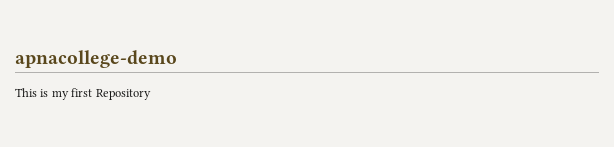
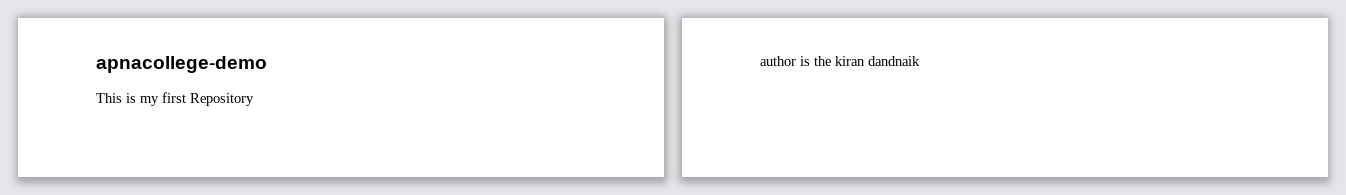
(151, 94) none -> [760,56,920,66] // author is the kiran dandnaik

